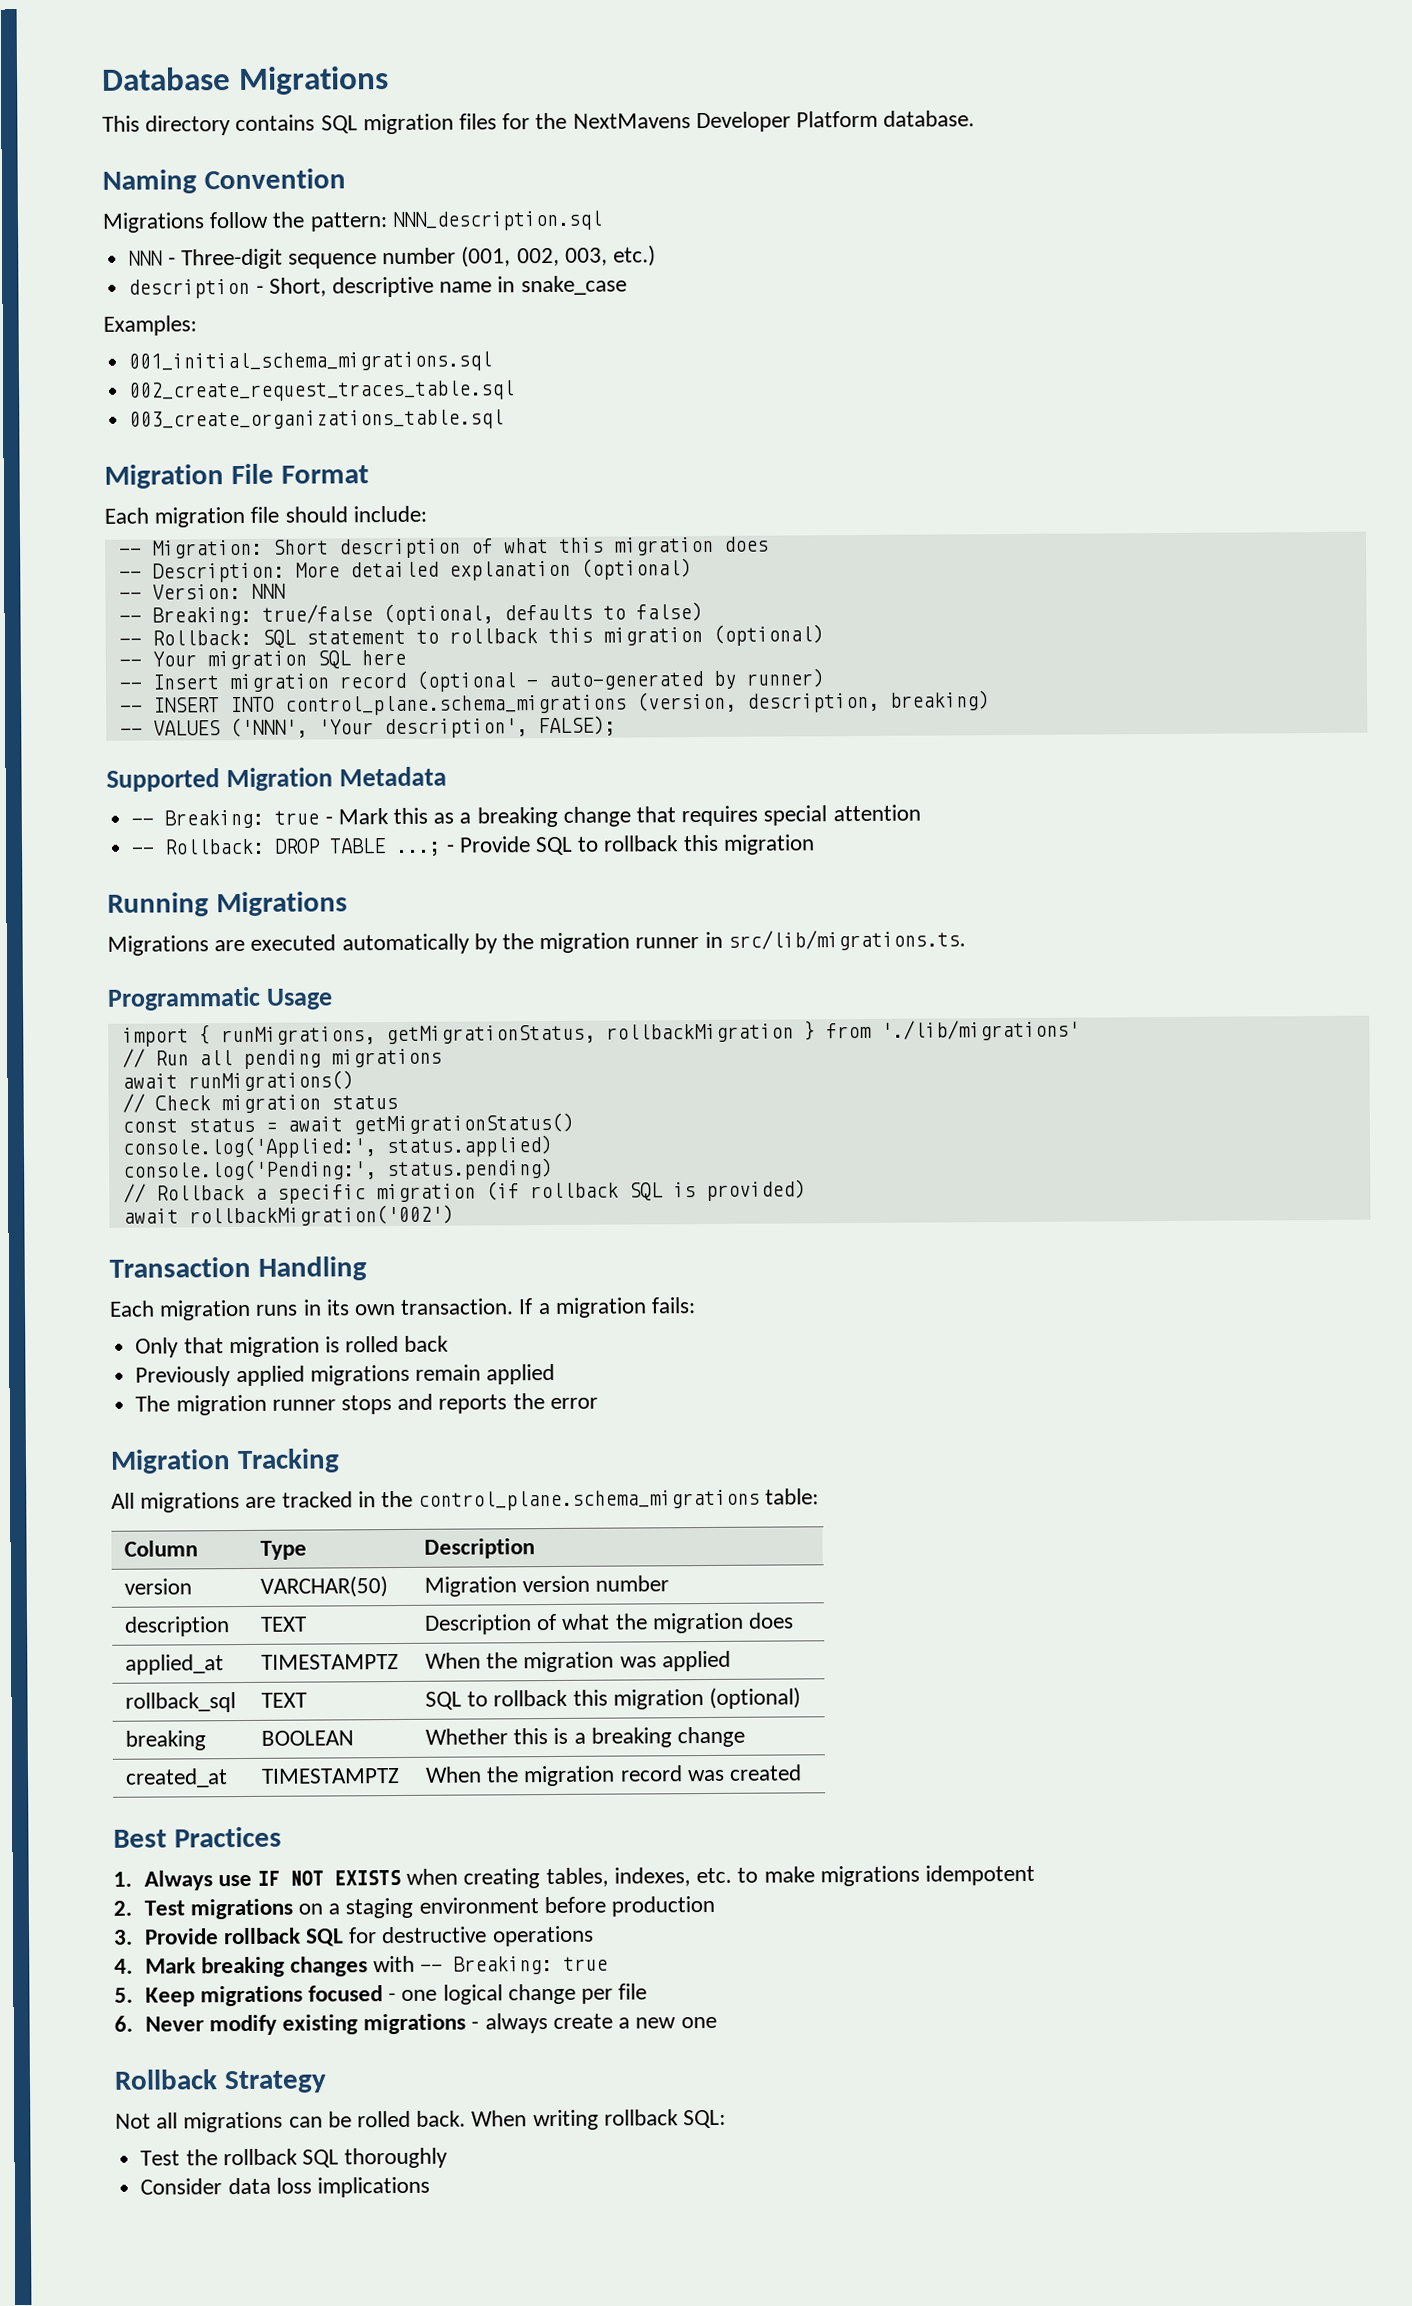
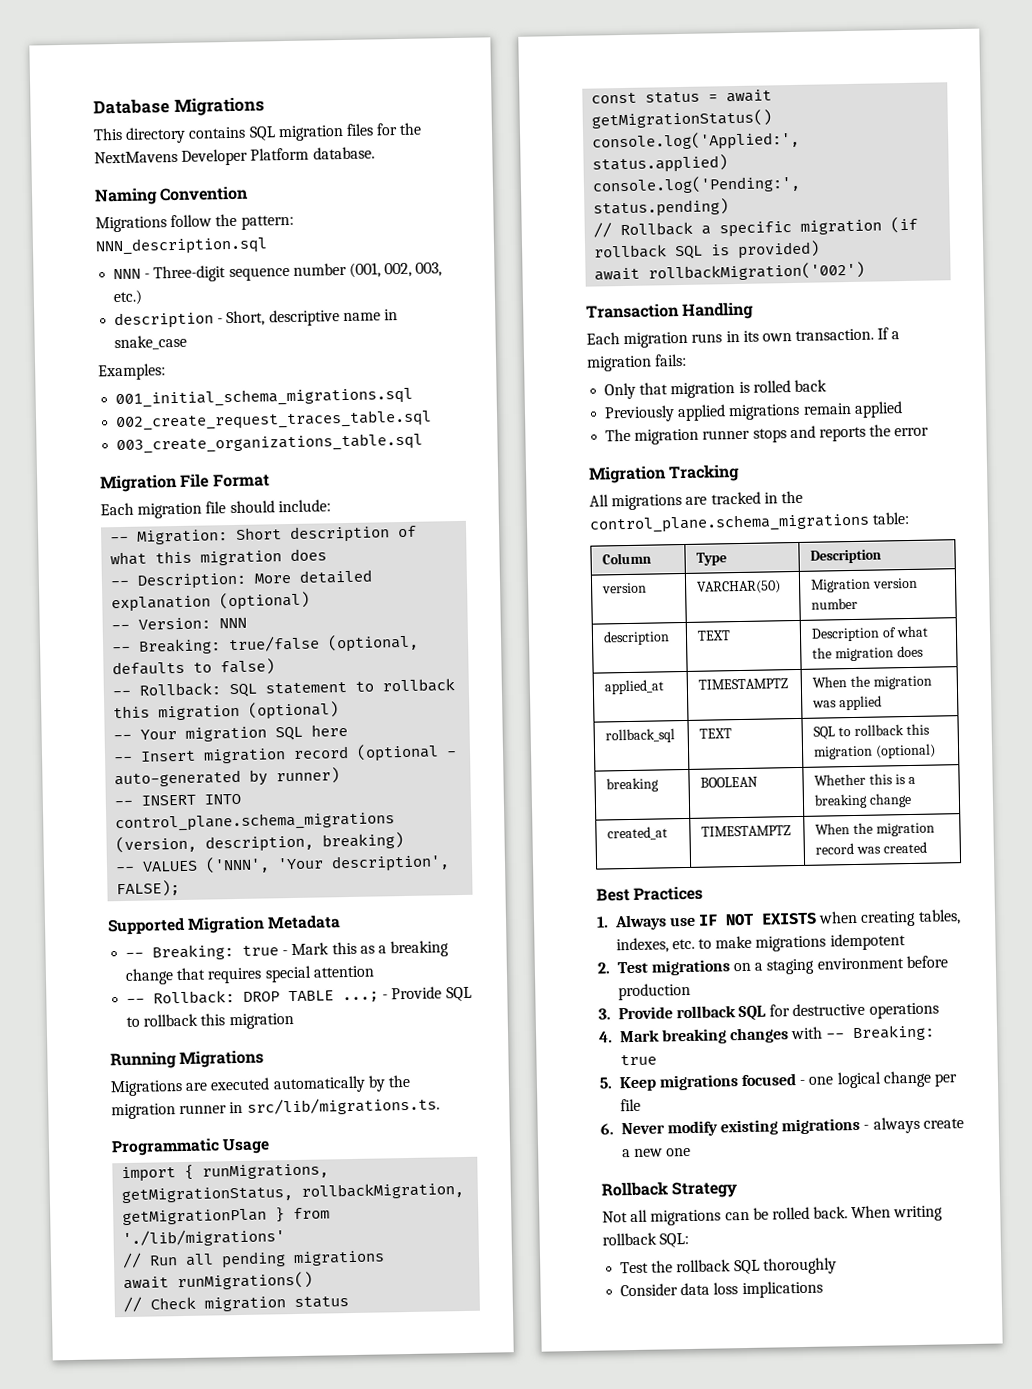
[605,1023,794,1043] rollbackMigration -> [301,1181,465,1200] [122,1208,268,1226] rollbackMigration, getMigrationPlan

